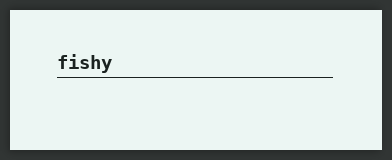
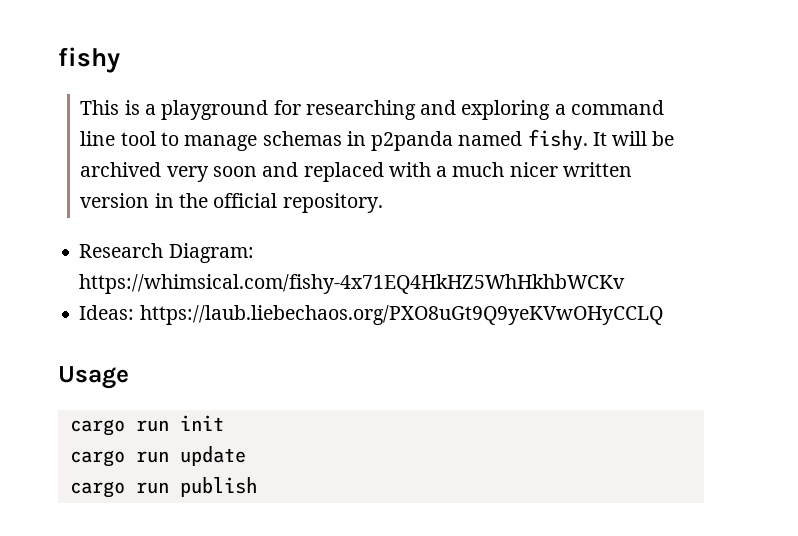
(112, 63) none -> [80,100,664,120] [80,129,675,151] [80,162,632,182] [80,193,383,213] [79,243,254,263] [79,274,626,294] [79,305,663,325] [58,366,129,389] [69,415,224,436] [69,446,246,467] [69,477,257,498] // This is a playground for researching and exploring a command line tool to manage schemas in p2panda named fishy. It will be archived very soon and replaced with a much nicer written version in the official repository. // Research Diagram: https://whimsical.com/fishy-4x71EQ4HkHZ5WhHkhbWCKv // Ideas: https://laub.liebechaos.org/PXO8uGt9Q9yeKVwOHyCCLQ // Usage // cargo run init // cargo run update // cargo run publish

